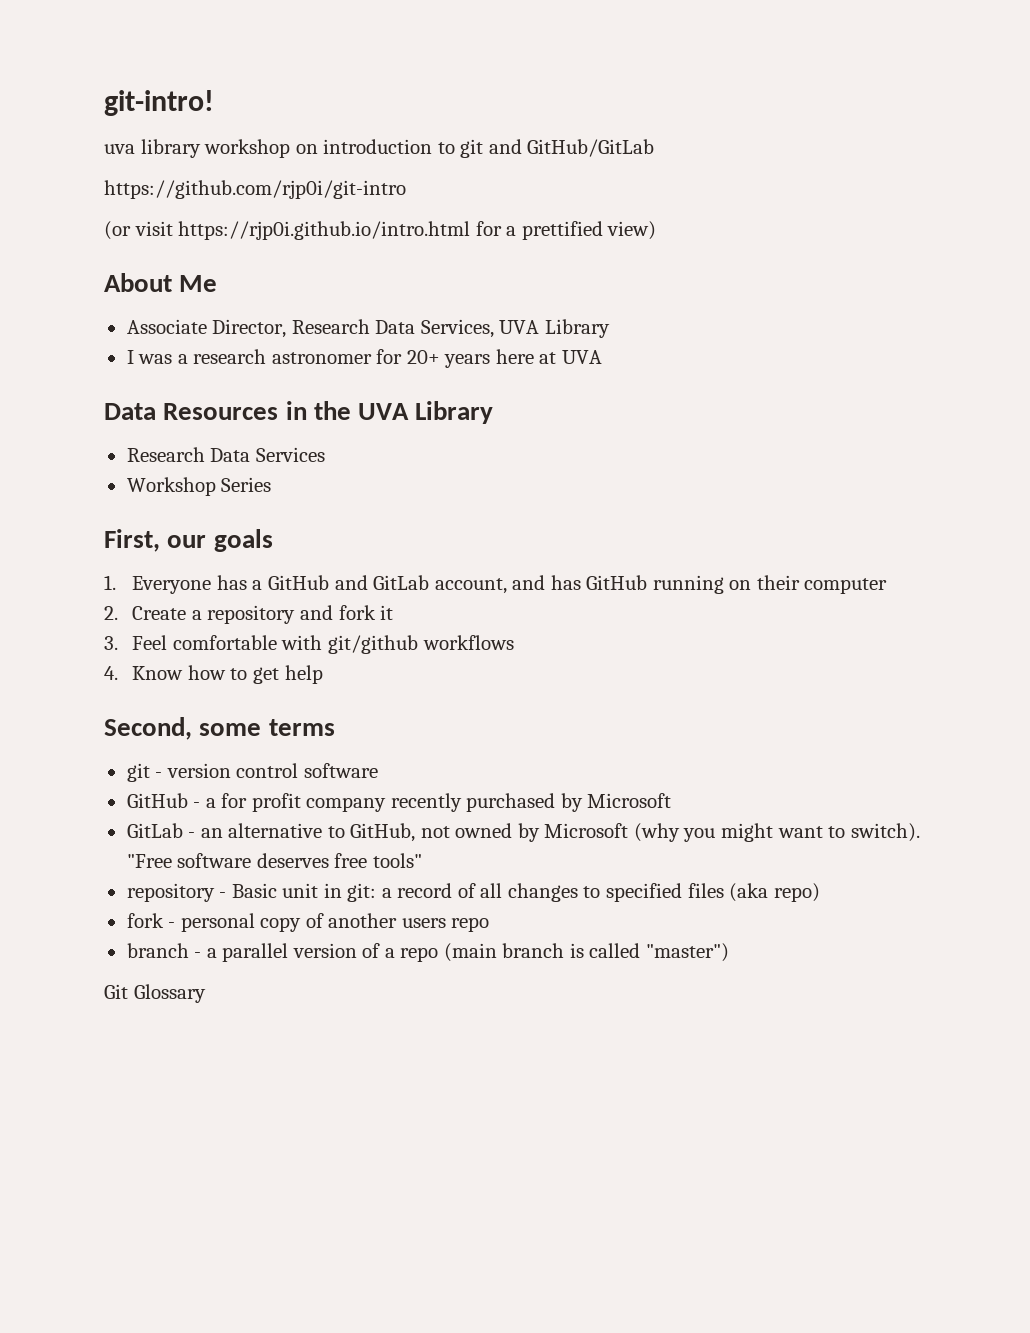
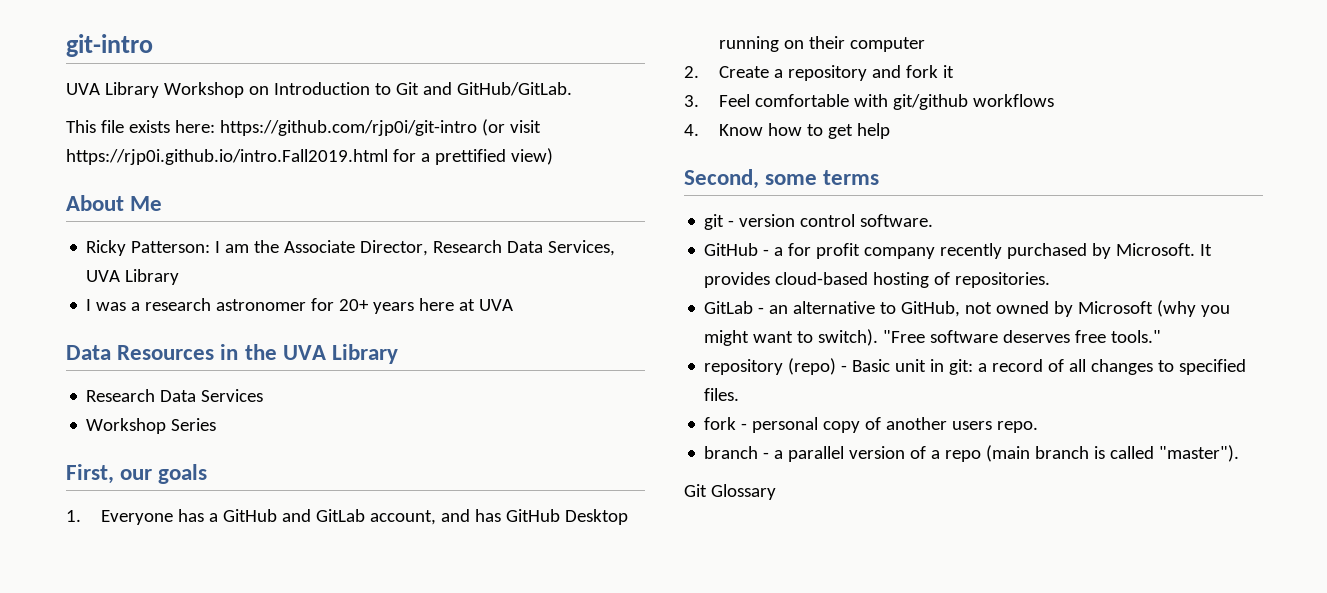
[104,90,214,116] [104,139,655,158] git-intro! // uva library workshop on introduction to git and GitHub/GitLab // -> [66,34,153,57] [66,82,572,98] [66,120,215,133] git-intro // UVA Library Workshop on Introduction to Git and GitHub/GitLab. // This file exists here:
(406, 189) // -> (477, 128) none
[178,221,471,240] https://rjp0i.github.io/intro.html -> [66,149,388,165] https://rjp0i.github.io/intro.Fall2019.html
(218, 283) none -> [86,240,280,256] Ricky Patterson: I am the
(648, 582) none -> [564,509,628,525] Desktop
[303,763,378,778] software -> [860,214,934,227] software.
[587,793,672,808] Microsoft -> [1116,243,1213,256] [704,272,1051,288] Microsoft. It provides cloud-based hosting of repositories.
[372,853,422,868] [126,883,215,902] tools" // repository -> [1111,330,1162,343] [704,358,837,375] tools." // repository (repo)
[687,883,820,902] files (aka repo) -> [704,388,740,401] files.
[451,917,490,932] repo -> [997,421,1039,433] repo.
[645,943,729,962] "master") -> [1159,445,1240,462] "master").

